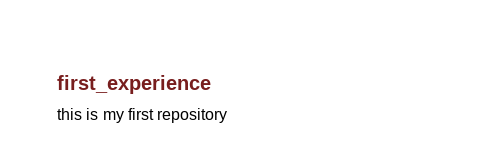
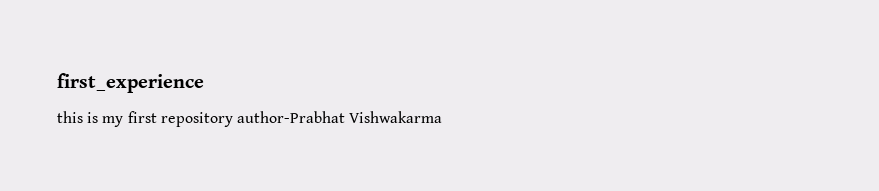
(228, 115) none -> [236,111,443,123] author-Prabhat Vishwakarma

